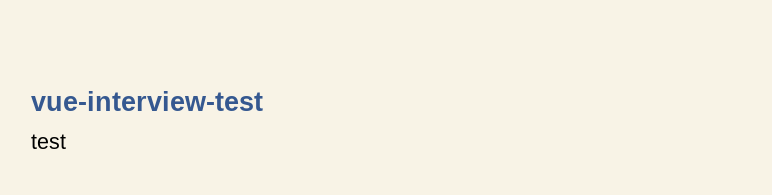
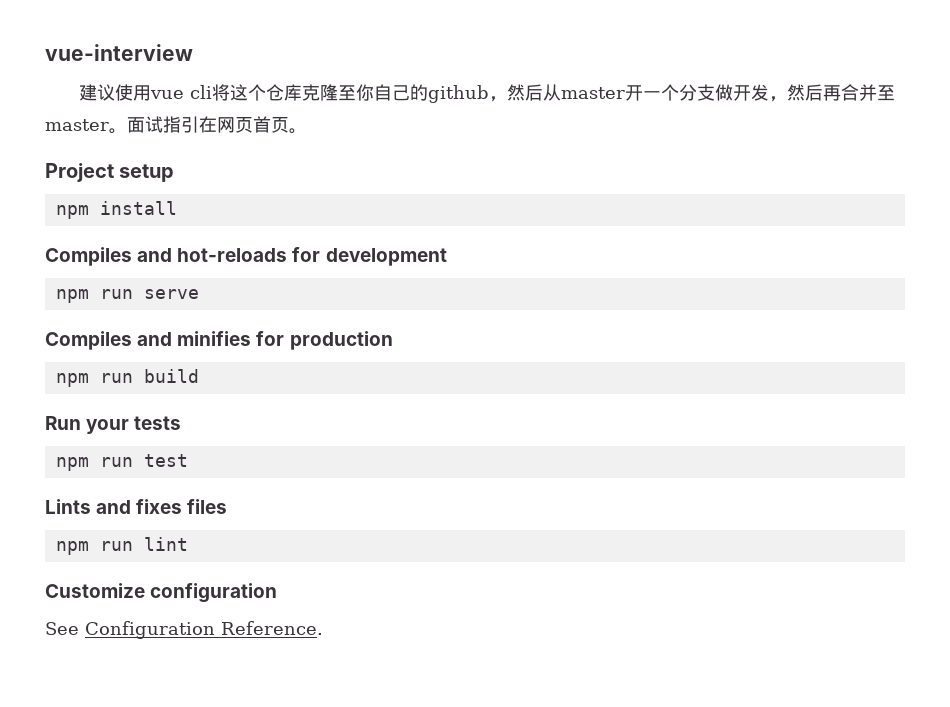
[31,91,263,111] [31,134,66,149] vue-interview-test // test -> [45,44,193,61] [78,84,895,103] [45,116,307,134] [45,163,175,182] [55,201,177,219] [45,247,447,266] [55,289,199,303] [45,331,393,350] [55,369,199,387] [45,416,182,434] [55,454,188,471] [45,499,228,514] [55,537,188,555] [45,583,278,603] [45,621,323,639] vue-interview // 建议使用vue cli将这个仓库克隆至你自己的github，然后从master开一个分支做开发，然后再合并至master。面试指引在网页首页。 // Project setup // npm install // Compiles and hot-reloads for development // npm run serve // Compiles and minifies for production // npm run build // Run your tests // npm run test // Lints and fixes files // npm run lint // Customize configuration // See Configuration Reference.

